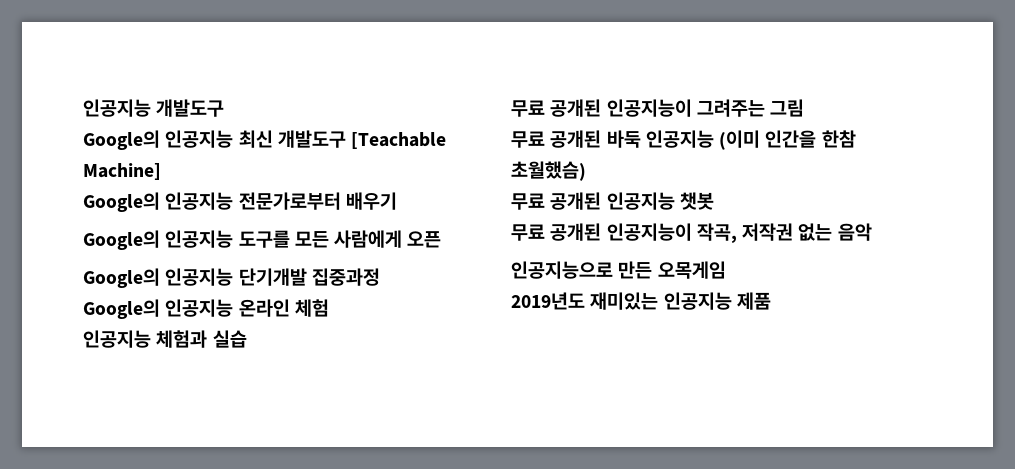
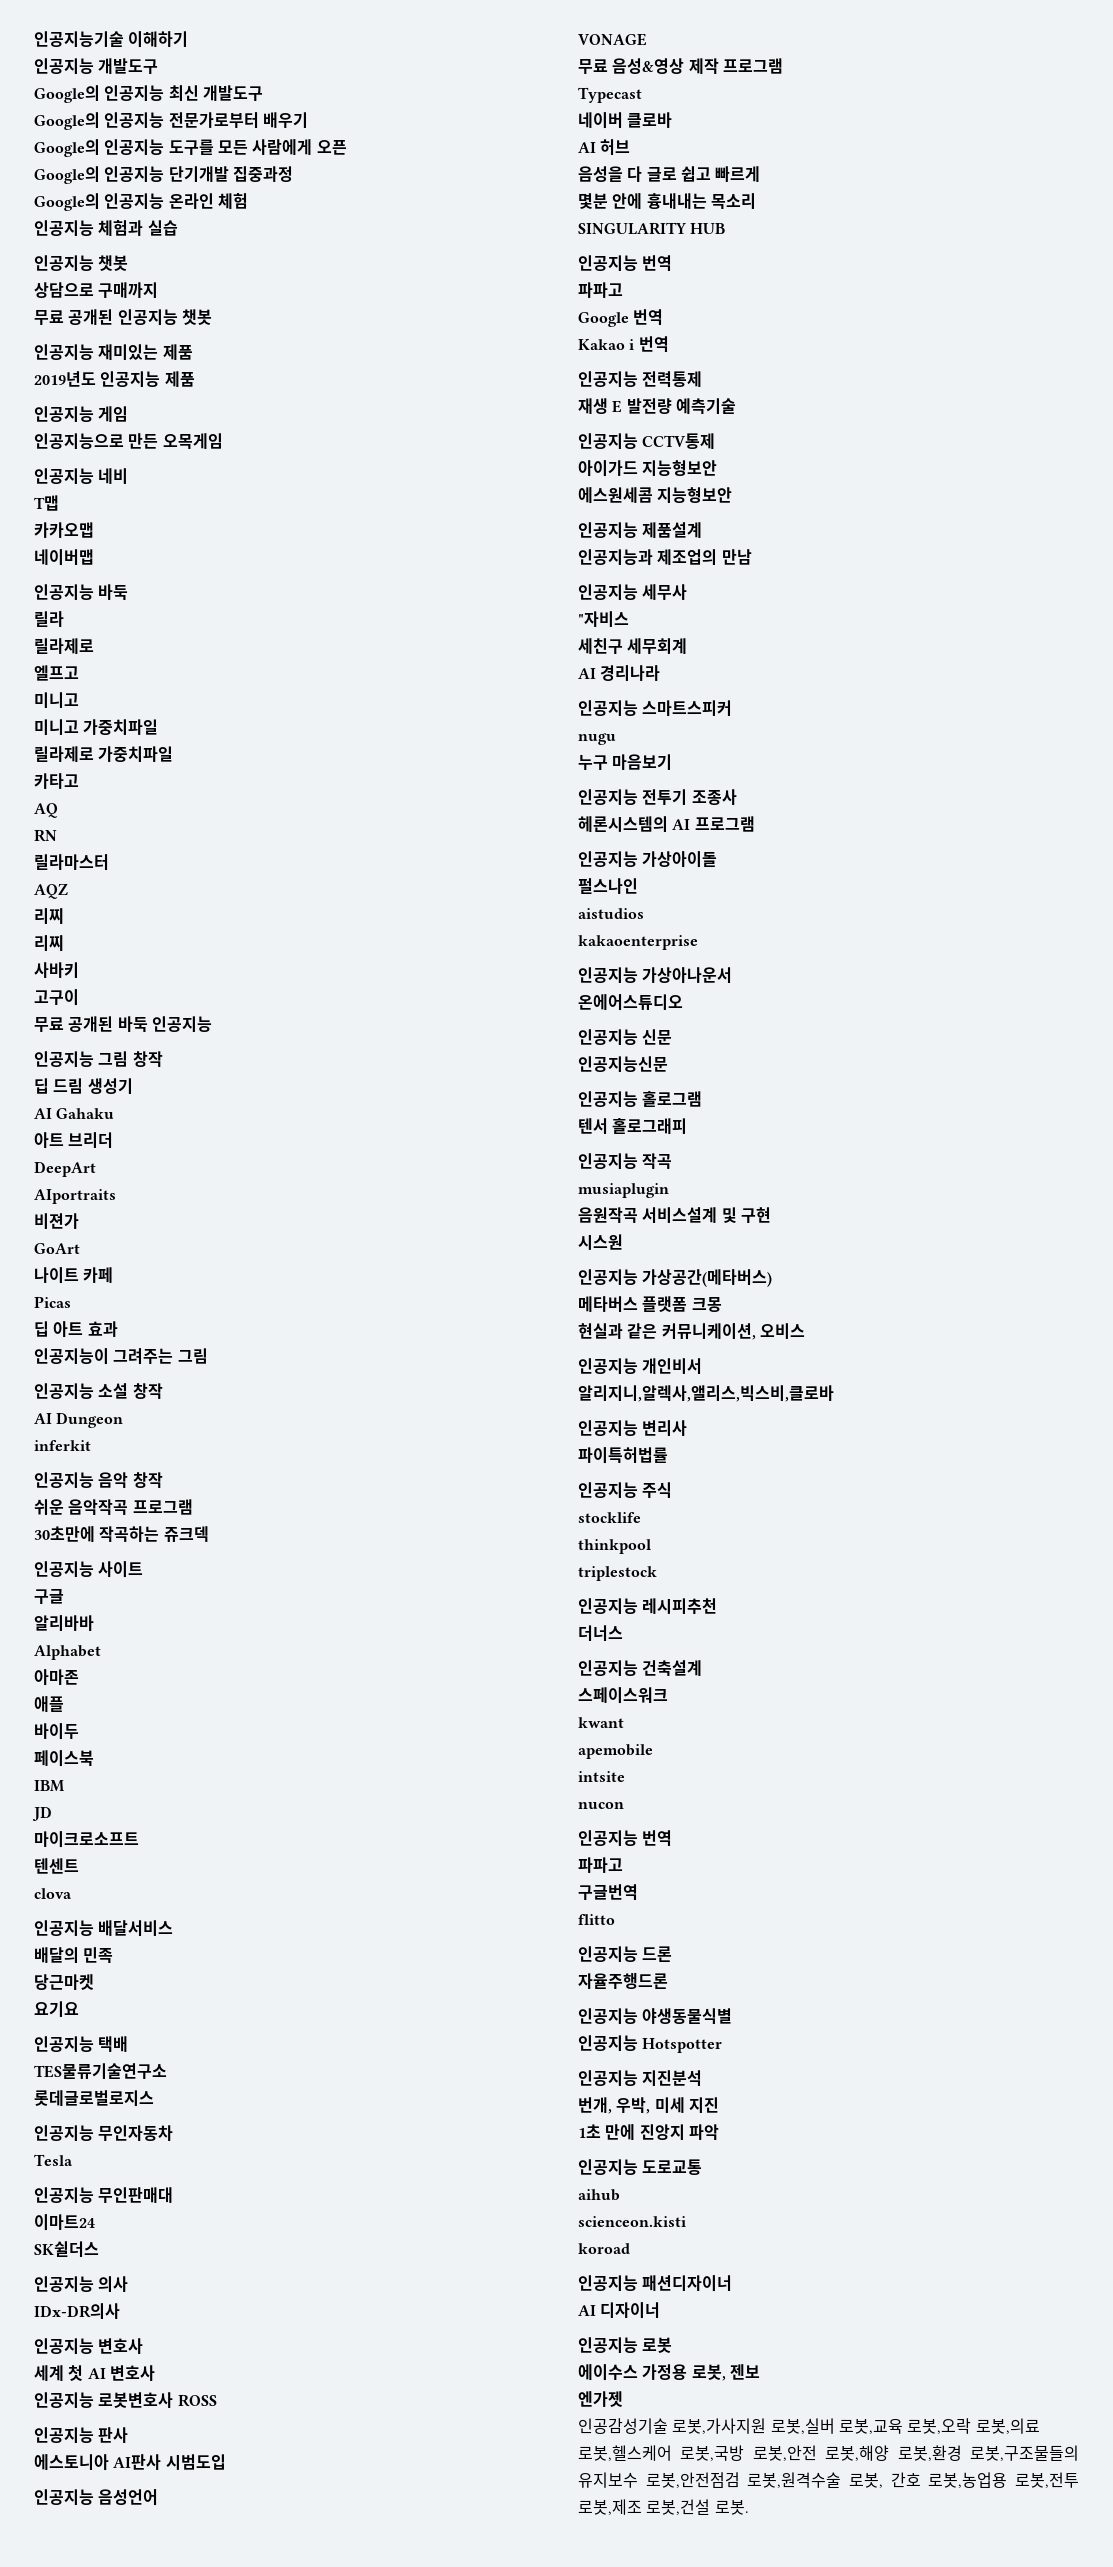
(83, 108) none -> [34,31,189,48] 인공지능기술 이해하기 //
[351,132,447,149] [83,163,161,180] [Teachable Machine] -> (263, 93) none
[511,99,805,117] [511,130,856,150] [511,161,586,181] [511,192,714,210] [511,223,872,243] [511,261,726,279] [511,292,771,310] 무료 공개된 인공지능이 그려주는 그림 // 무료 공개된 바둑 인공지능 (이미 인간을 한참 초월했슴) // 무료 공개된 인공지능 챗봇 // 무료 공개된 인공지능이 작곡, 저작권 없는 음악 // 인공지능으로 만든 오목게임 // 2019년도 재미있는 인공지능 제품 -> [34,255,129,271] [34,282,159,298] [34,309,212,325] [34,344,193,360] [34,371,195,387] [34,406,129,422] [34,433,223,449] [34,468,129,484] [34,495,59,511] [34,522,94,538] [34,549,94,566] [34,584,129,600] [34,611,64,627] [34,638,94,654] [34,665,79,681] [34,692,79,708] [34,719,159,735] [34,746,174,762] [34,773,79,789] [34,803,58,818] [34,829,57,842] [34,854,109,871] [34,883,68,899] [34,908,64,924] [34,935,64,951] [34,962,79,978] [34,989,79,1006] [34,1016,212,1032] [34,1051,163,1067] [34,1078,133,1094] [34,1108,115,1119] [34,1132,114,1149] [34,1161,96,1177] [34,1189,116,1204] [34,1213,79,1229] [34,1243,80,1254] [34,1267,114,1284] [34,1296,71,1308] [34,1321,118,1338] [34,1348,208,1365] [34,1383,163,1399] [34,1412,124,1428] [34,1440,91,1451] [34,1472,163,1488] [34,1499,193,1515] [34,1526,209,1542] [34,1561,144,1578] [34,1589,64,1604] [34,1615,94,1631] [34,1645,101,1660] [34,1669,79,1686] [34,1696,64,1712] [34,1723,79,1740] [34,1750,94,1767] [34,1780,65,1792] [32,1806,52,1821] [34,1831,139,1848] [34,1858,79,1874] [34,1888,72,1899] [34,1920,174,1936] [34,1947,114,1963] [34,1974,94,1990] [34,2001,79,2017] [34,2036,129,2052] [34,2063,167,2079] [34,2090,154,2106] [34,2125,174,2141] [34,2154,73,2166] [34,2187,174,2203] [34,2214,95,2231] [34,2241,99,2257] [34,2276,129,2292] [34,2303,120,2319] [34,2338,144,2354] [34,2365,155,2381] [34,2392,217,2408] [34,2427,129,2443] [34,2454,226,2471] [34,2489,159,2506] [578,33,647,46] [578,58,783,74] [578,87,642,103] [578,112,673,129] [578,139,631,155] [578,166,761,182] [578,193,756,209] [578,222,726,235] [578,255,673,271] [578,282,623,298] [578,309,664,327] [578,336,669,352] [578,371,703,388] [578,398,736,414] [578,433,716,449] [578,460,718,477] [578,487,733,503] [578,522,703,538] [578,549,752,565] [578,584,688,600] [578,611,629,627] [578,638,688,654] [578,665,661,681] [578,700,733,716] [578,733,616,745] [578,754,673,770] [578,789,737,805] [578,816,755,832] [578,851,718,868] [578,878,638,894] [578,908,644,919] [578,935,698,950] [578,967,733,984] [578,994,683,1011] [578,1029,673,1045] [578,1056,668,1072] [578,1091,703,1107] [578,1118,688,1134] [578,1153,673,1169] [578,1183,669,1198] [578,1207,771,1223] [578,1234,623,1250] [578,1269,773,1287] [578,1296,722,1312] [578,1323,805,1340] [578,1358,703,1374] [578,1385,834,1402] [578,1420,688,1436] [578,1447,668,1464] [578,1482,673,1498] [578,1512,641,1523] [578,1539,651,1554] [578,1566,657,1581] [578,1598,718,1615] [578,1625,623,1641] [578,1660,703,1676] [578,1687,668,1704] [578,1717,624,1728] [578,1744,653,1759] [578,1771,625,1782] [578,1802,624,1809] [578,1830,673,1846] [578,1857,623,1873] [578,1884,638,1900] [578,1914,615,1925] [578,1946,673,1962] [578,1972,668,1989] [578,2008,733,2024] [578,2035,723,2053] [578,2070,703,2086] [578,2097,719,2114] [578,2124,719,2140] [578,2159,703,2175] [578,2189,620,2201] [578,2216,686,2227] [578,2243,630,2254] [578,2275,733,2292] [578,2302,661,2319] [578,2337,673,2353] [578,2364,760,2381] [578,2391,623,2407] [578,2418,1040,2434] [578,2445,1079,2461] [578,2472,1079,2488] [578,2499,749,2515] 인공지능 챗봇 // 상담으로 구매까지 // 무료 공개된 인공지능 챗봇 // 인공지능 재미있는 제품 // 2019년도 인공지능 제품 // 인공지능 게임 // 인공지능으로 만든 오목게임 // 인공지능 네비 // T맵 // 카카오맵 // 네이버맵 // 인공지능 바둑 // 릴라 // 릴라제로 // 엘프고 // 미니고 // 미니고 가중치파일 // 릴라제로 가중치파일 // 카타고 // AQ // RN // 릴라마스터 // AQZ // 리찌 // 리찌 // 사바키 // 고구이 // 무료 공개된 바둑 인공지능 // 인공지능 그림 창작 // 딥 드림 생성기 // AI Gahaku // 아트 브리더 // DeepArt // AIportraits // 비젼가 // GoArt // 나이트 카페 // Picas // 딥 아트 효과 // 인공지능이 그려주는 그림 // 인공지능 소설 창작 // AI Dungeon // inferkit // 인공지능 음악 창작 // 쉬운 음악작곡 프로그램 // 30초만에 작곡하는 쥬크덱 // 인공지능 사이트 // 구글 // 알리바바 // Alphabet // 아마존 // 애플 // 바이두 // 페이스북 // IBM // JD // 마이크로소프트 // 텐센트 // clova // 인공지능 배달서비스 // 배달의 민족 // 당근마켓 // 요기요 // 인공지능 택배 // TES물류기술연구소 // 롯데글로벌로지스 // 인공지능 무인자동차 // Tesla // 인공지능 무인판매대 // 이마트24 // SK쉴더스 // 인공지능 의사 // IDx-DR의사 // 인공지능 변호사 // 세계 첫 AI 변호사 // 인공지능 로봇변호사 ROSS // 인공지능 판사 // 에스토니아 AI판사 시범도입 // 인공지능 음성언어 // VONAGE // 무료 음성&영상 제작 프로그램 // Typecast // 네이버 클로바 // AI 허브 // 음성을 다 글로 쉽고 빠르게 // 몇분 안에 흉내내는 목소리 // SINGULARITY HUB // 인공지능 번역 // 파파고 // Google 번역 // Kakao i 번역 // 인공지능 전력통제 // 재생 E 발전량 예측기술 // 인공지능 CCTV통제 // 아이가드 지능형보안 // 에스원세콤 지능형보안 // 인공지능 제품설계 // 인공지능과 제조업의 만남 // 인공지능 세무사 // "자비스 // 세친구 세무회계 // AI 경리나라 // 인공지능 스마트스피커 // nugu // 누구 마음보기 // 인공지능 전투기 조종사 // 헤론시스템의 AI 프로그램 // 인공지능 가상아이돌 // 펄스나인 // aistudios // kakaoenterprise // 인공지능 가상아나운서 // 온에어스튜디오 // 인공지능 신문 // 인공지능신문 // 인공지능 홀로그램 // 텐서 홀로그래피 // 인공지능 작곡 // musiaplugin // 음원작곡 서비스설계 및 구현 // 시스원 // 인공지능 가상공간(메타버스) // 메타버스 플랫폼 크몽 // 현실과 같은 커뮤니케이션, 오비스 // 인공지능 개인비서 // 알리지니,알렉사,앨리스,빅스비,클로바 // 인공지능 변리사 // 파이특허법률 // 인공지능 주식 // stocklife // thinkpool // triplestock // 인공지능 레시피추천 // 더너스 // 인공지능 건축설계 // 스페이스워크 // kwant // apemobile // intsite // nucon // 인공지능 번역 // 파파고 // 구글번역 // flitto // 인공지능 드론 // 자율주행드론 // 인공지능 야생동물식별 // 인공지능 Hotspotter // 인공지능 지진분석 // 번개, 우박, 미세 지진 // 1초 만에 진앙지 파악 // 인공지능 도로교통 // aihub // scienceon.kisti // koroad // 인공지능 패션디자이너 // AI 디자이너 // 인공지능 로봇 // 에이수스 가정용 로봇, 젠보 // 엔가젯 // 인공감성기술 로봇,가사지원 로봇,실버 로봇,교육 로봇,오락 로봇,의료 로봇,헬스케어 로봇,국방 로봇,안전 로봇,해양 로봇,환경 로봇,구조물들의 유지보수 로봇,안전점검 로봇,원격수술 로봇, 간호 로봇,농업용 로봇,전투 로봇,제조 로봇,건설 로봇.

